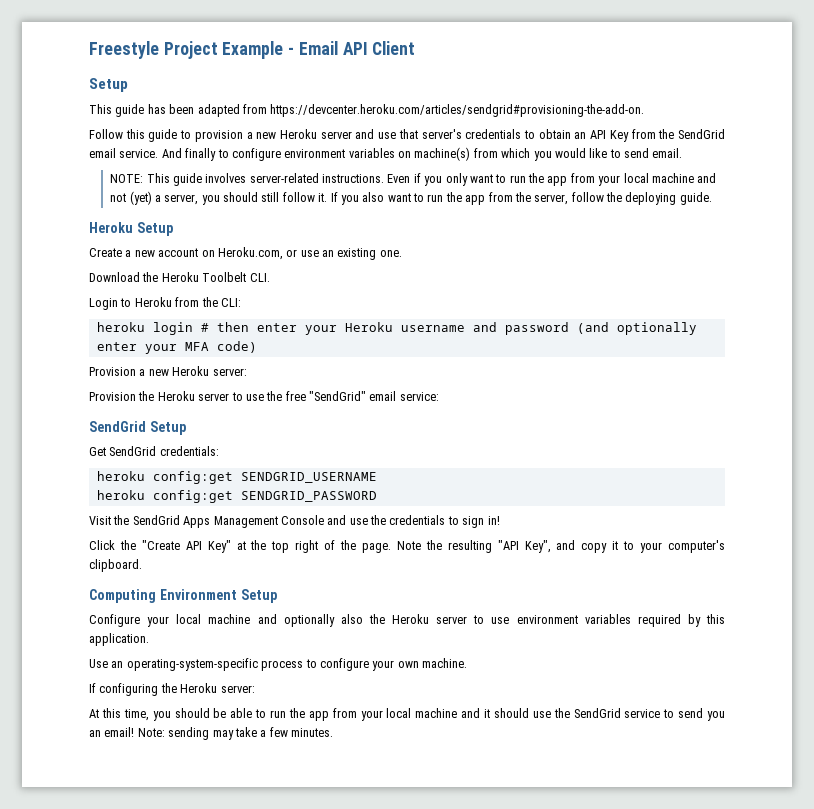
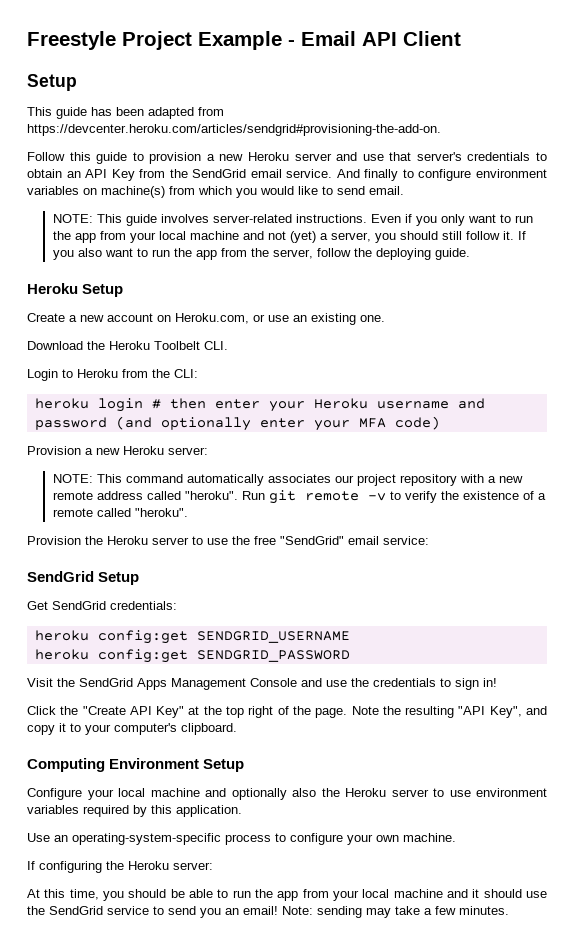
(247, 372) none -> [52,474,523,486] [52,490,546,504] [52,508,188,517] // NOTE: This command automatically associates our project repository with a new remote address called "heroku". Run git remote -v to verify the existence of a remote called "heroku".

